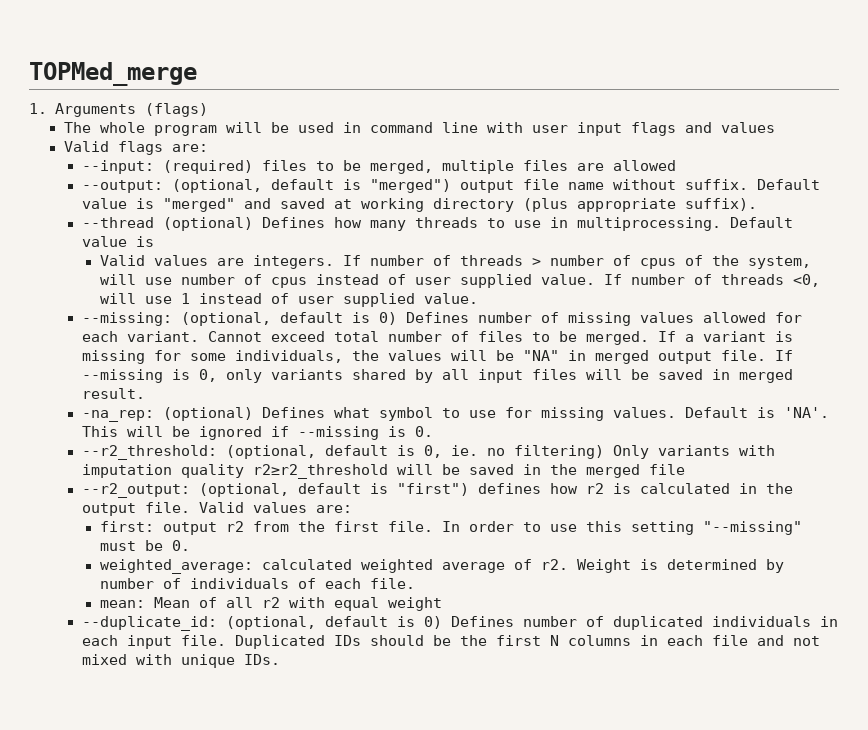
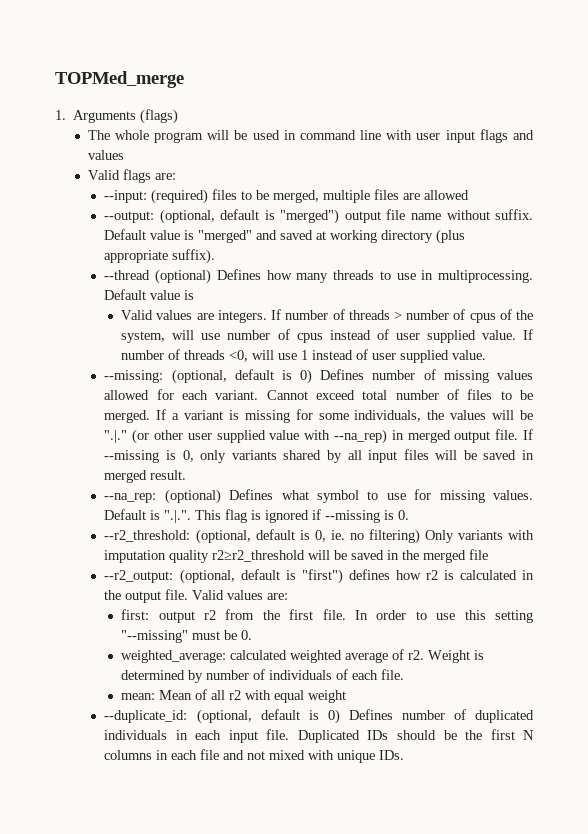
[522,350,559,361] "NA" -> [104,429,388,444] ".|." (or other user supplied value with --na_rep)
[81,410,154,422] -na_rep: -> [104,493,157,503] --na_rep:
[783,407,829,418] [81,426,190,437] 'NA'. This will be -> [164,509,262,523] ".|.". This flag is

